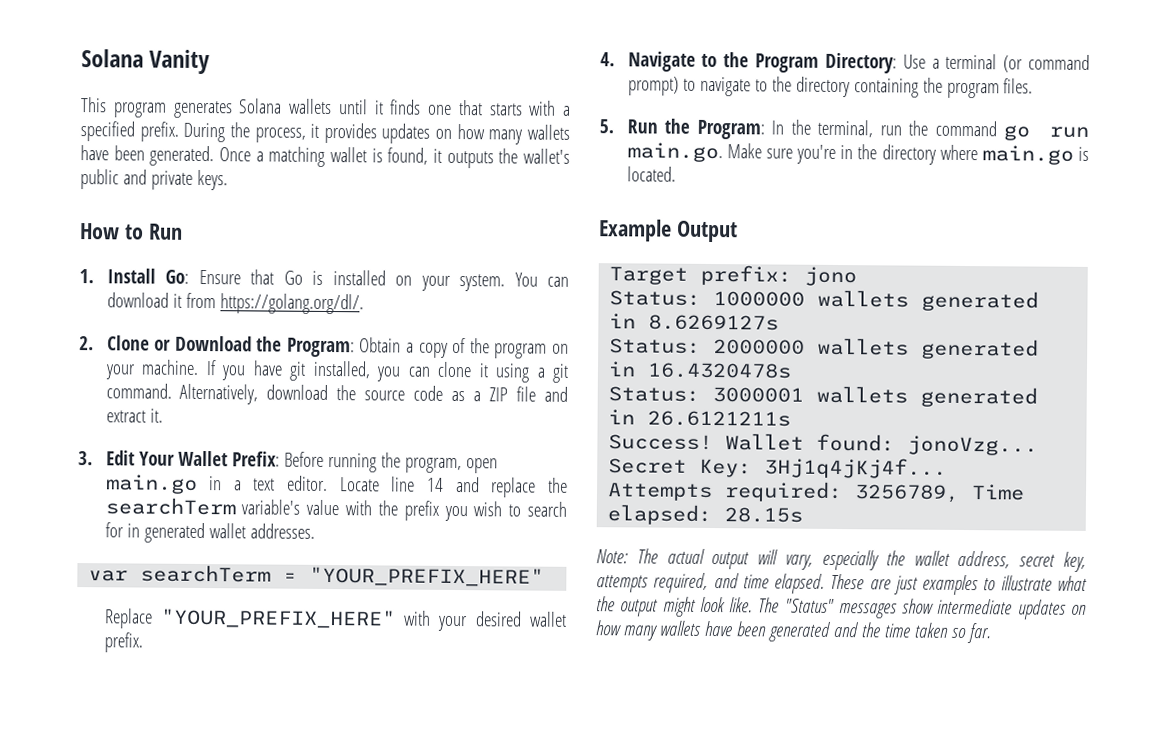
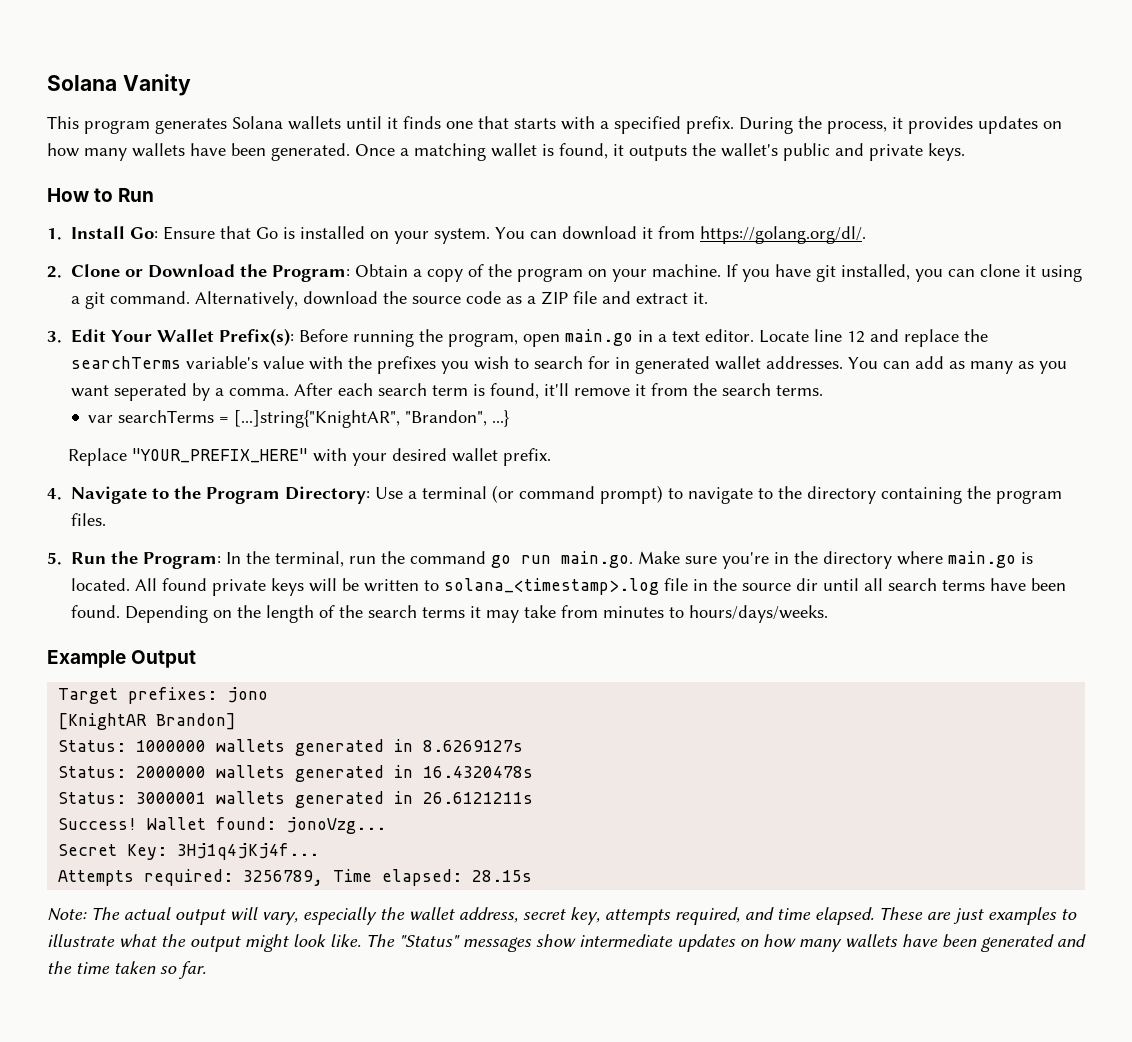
[231,451,280,467] Prefix: -> [219,328,295,346] Prefix(s):
[427,477,445,492] 14 -> [847,331,866,343] 12
[104,497,236,516] searchTerm -> [71,356,182,369] searchTerms
[403,500,439,521] prefix -> [377,356,437,374] prefixes
[88,564,545,587] // var searchTerm = "YOUR_PREFIX_HERE" -> [848,356,1068,374] [71,383,824,401] [88,410,510,428] You can add as many as you want seperated by a comma. After each search term is found, it'll remove it from the search terms. // var searchTerms = [...]string{"KnightAR", "Brandon", ...}
(676, 174) none -> [135,578,1067,596] [71,605,829,623] All found private keys will be written to solana_<timestamp>.log file in the source dir until all search terms have been found. Depending on the length of the search terms it may take from minutes to hours/days/weeks.
[700,264,793,286] prefix: -> [128,687,218,704] prefixes:
(858, 276) none -> [58,713,237,730] // [KnightAR Brandon]

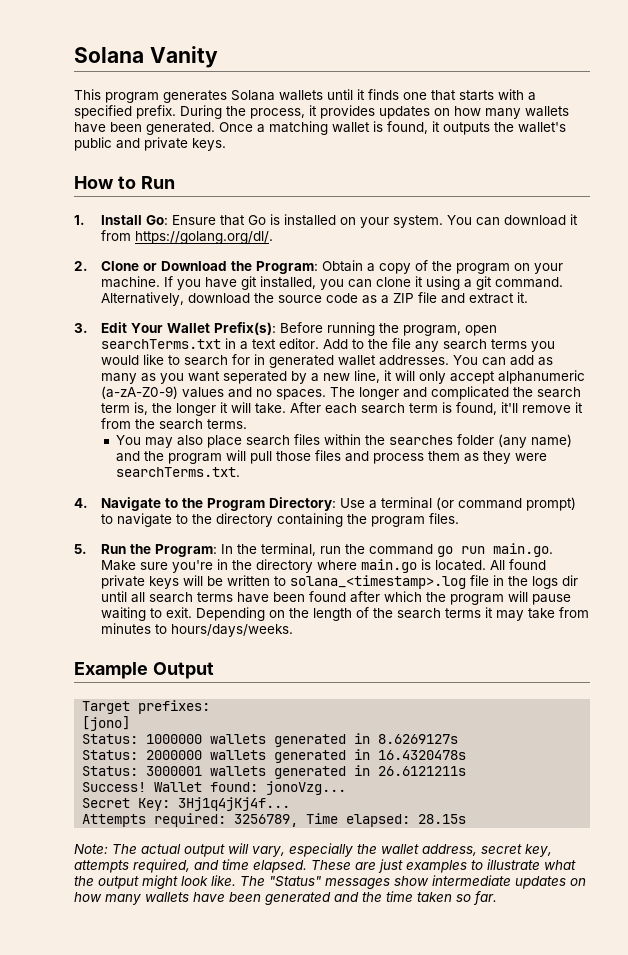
[565,329,634,346] main.go -> [100,339,221,349] searchTerms.txt
[759,329,989,347] [71,356,510,374] Locate line 12 and replace the searchTerms variable's value with the prefixes you wish -> [322,338,555,352] [100,354,164,365] Add to the file any search terms you would like
[229,388,290,396] comma. -> [322,370,585,384] [100,386,581,400] [100,402,286,416] new line, it will only accept alphanumeric (a-zA-Z0-9) values and no spaces. The longer and complicated the search term is, the longer it will take.
[88,410,510,428] [67,448,551,466] var searchTerms = [...]string{"KnightAR", "Brandon", ...} // Replace "YOUR_PREFIX_HERE" with your desired wallet prefix. -> [115,434,572,448] [115,450,547,464] [115,467,240,477] You may also place search files within the searches folder (any name) and the program will pull those files and process them as they were searchTerms.txt.
[742,583,792,591] source -> [531,576,558,589] logs
[71,605,121,618] found. -> [308,591,571,605] [100,607,192,621] found after which the program will pause waiting to exit.
[227,687,269,703] [58,713,237,730] jono // [KnightAR Brandon] -> [82,716,131,731] // [jono]

